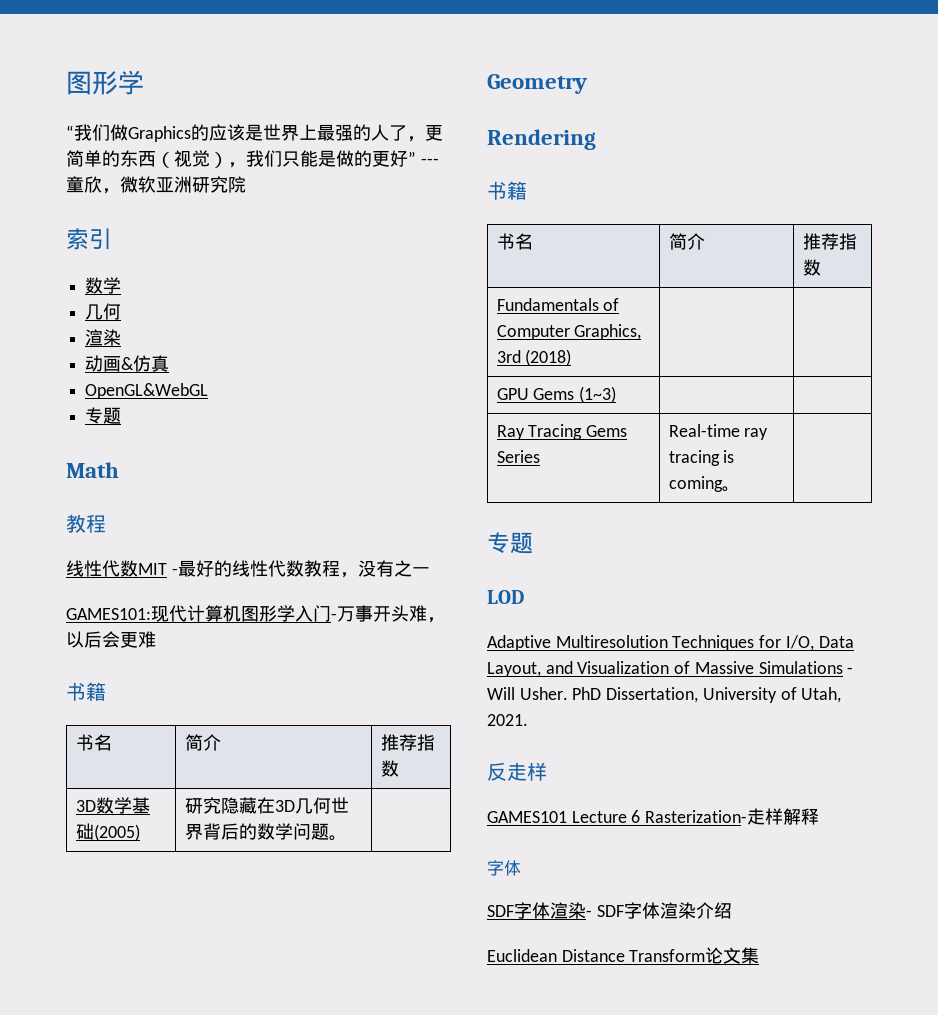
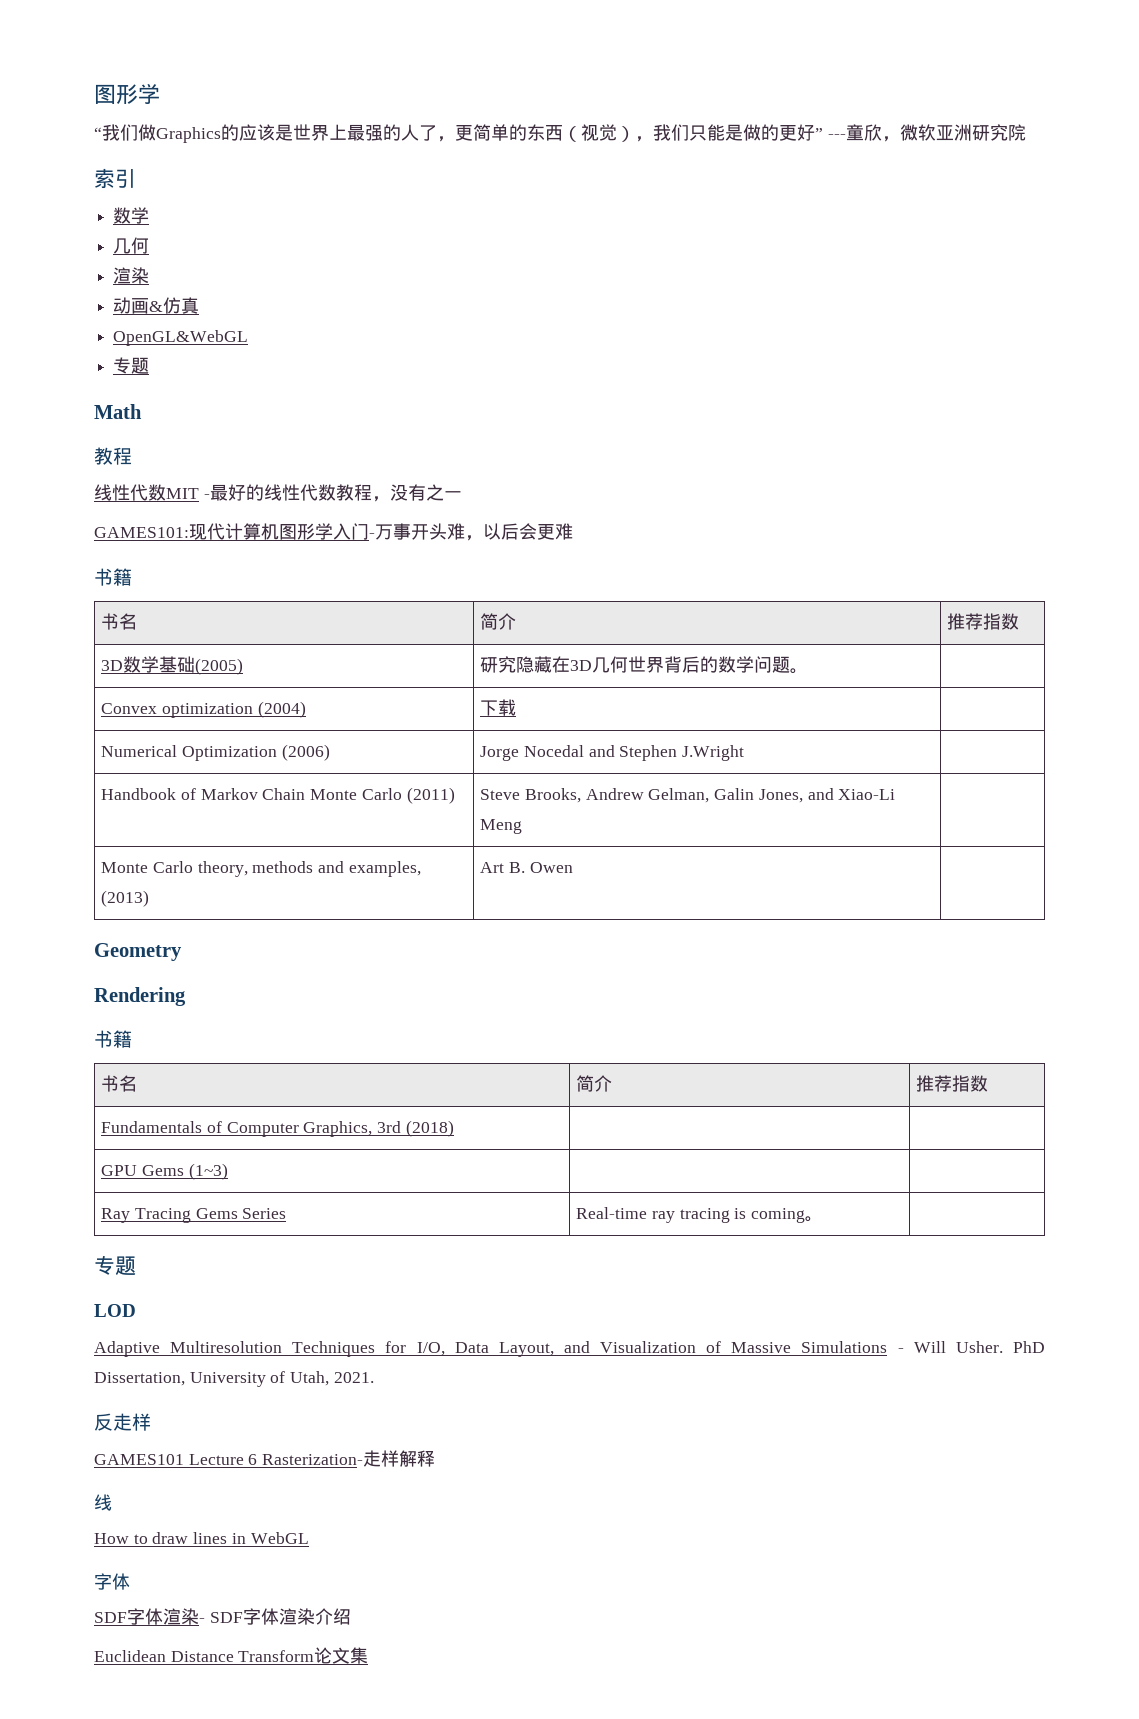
(347, 838) none -> [101,701,306,718] [480,699,517,716] [101,744,330,761] [480,745,745,761] [101,787,455,804] [480,788,896,803] [480,819,523,834] [101,861,421,877] [101,890,150,907] [480,862,573,873] // Convex optimization (2004) | 下载 | // Numerical Optimization (2006) | Jorge Nocedal and Stephen J.Wright | // Handbook of Markov Chain Monte Carlo (2011) | Steve Brooks, Andrew Gelman, Galin Jones, and Xiao-Li Meng | // Monte Carlo theory, methods and examples, (2013) | Art B. Owen |
(820, 816) none -> [94,1494,112,1511] [94,1532,309,1544] // 线 // How to draw lines in WebGL

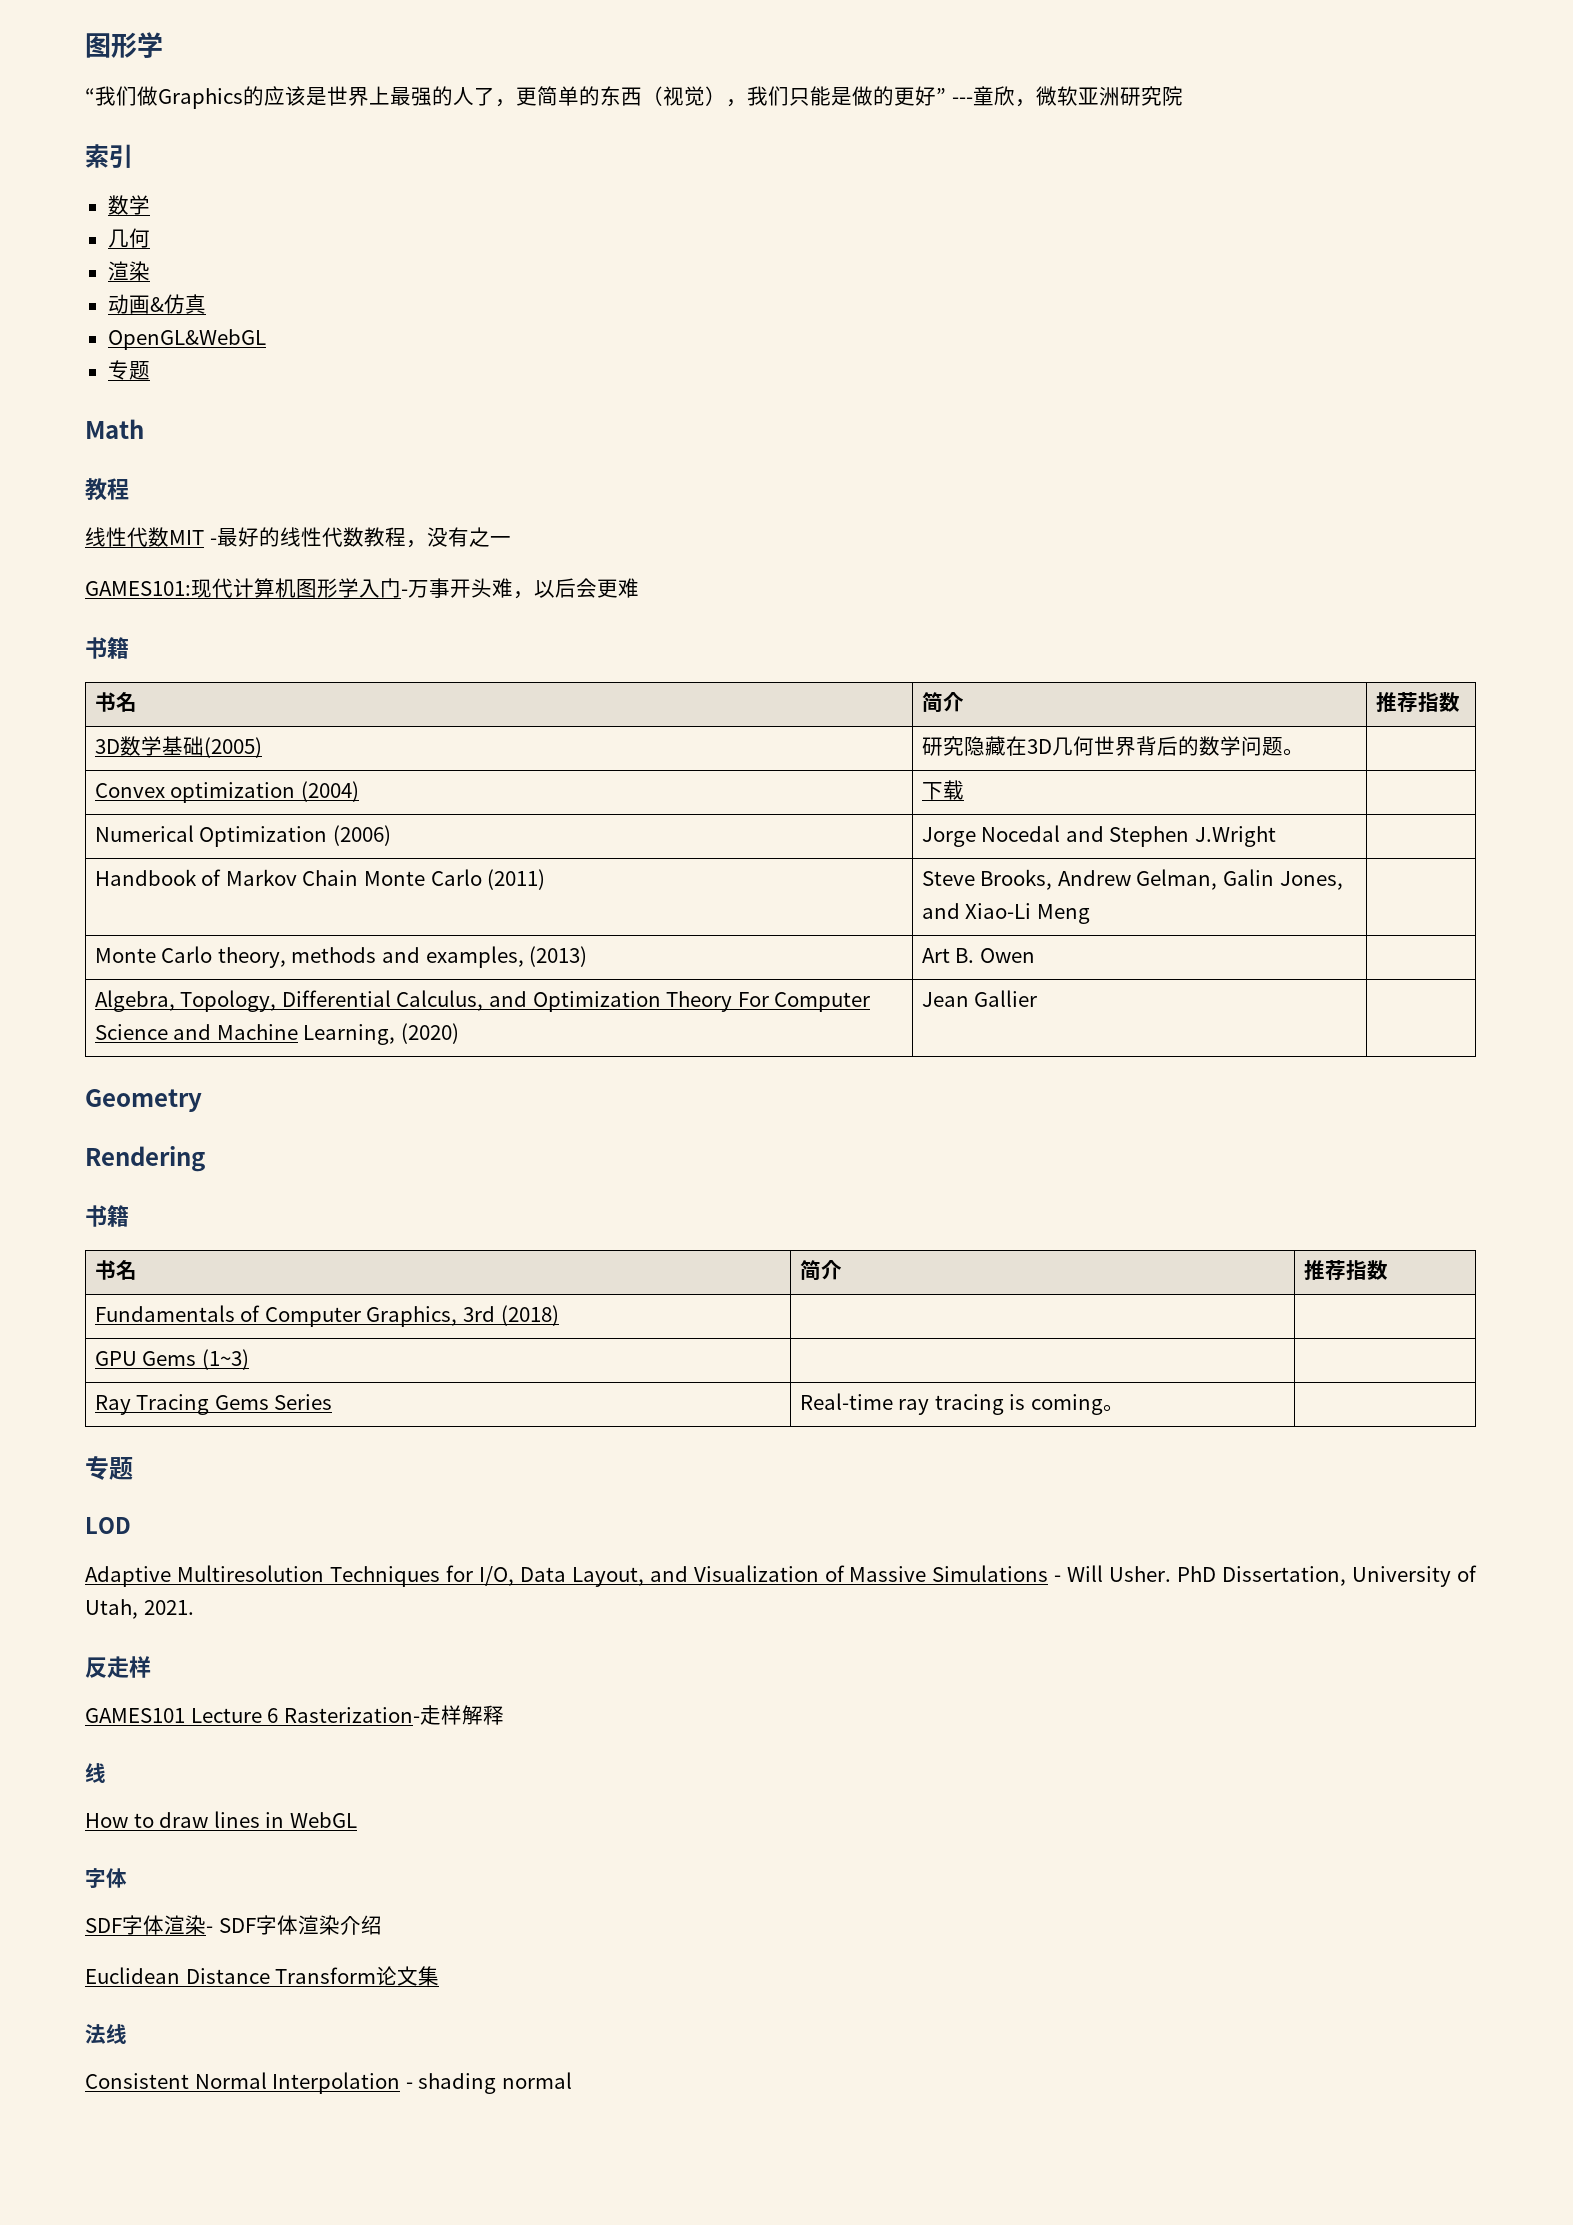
(573, 867) none -> [94,990,871,1012] [94,1023,459,1045] [921,990,1038,1007] // Algebra, Topology, Differential Calculus, and Optimization Theory For Computer Science and Machine Learning, (2020) | Jean Gallier |
(369, 1655) none -> [85,2024,127,2044] [85,2072,572,2094] // 法线 // Consistent Normal Interpolation - shading normal

